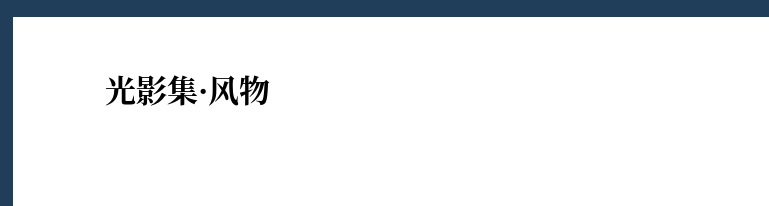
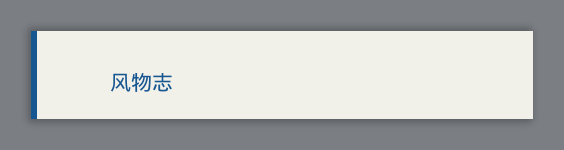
[105,75,270,106] 光影集·风物 -> [110,73,173,92] 风物志

